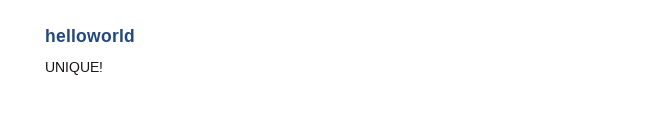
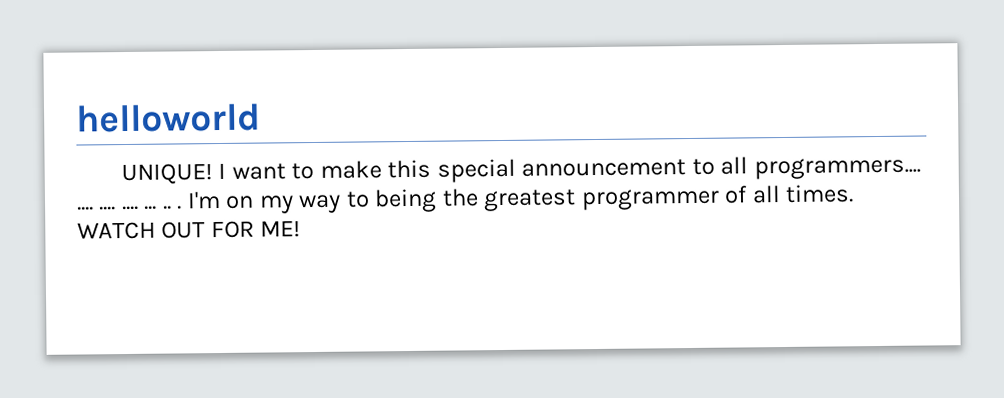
(103, 68) none -> [218,156,921,183] [77,184,855,214] [77,220,302,240] I want to make this special announcement to all programmers.... .... .... .... ... .. . I'm on my way to being the greatest programmer of all times. WATCH OUT FOR ME!

